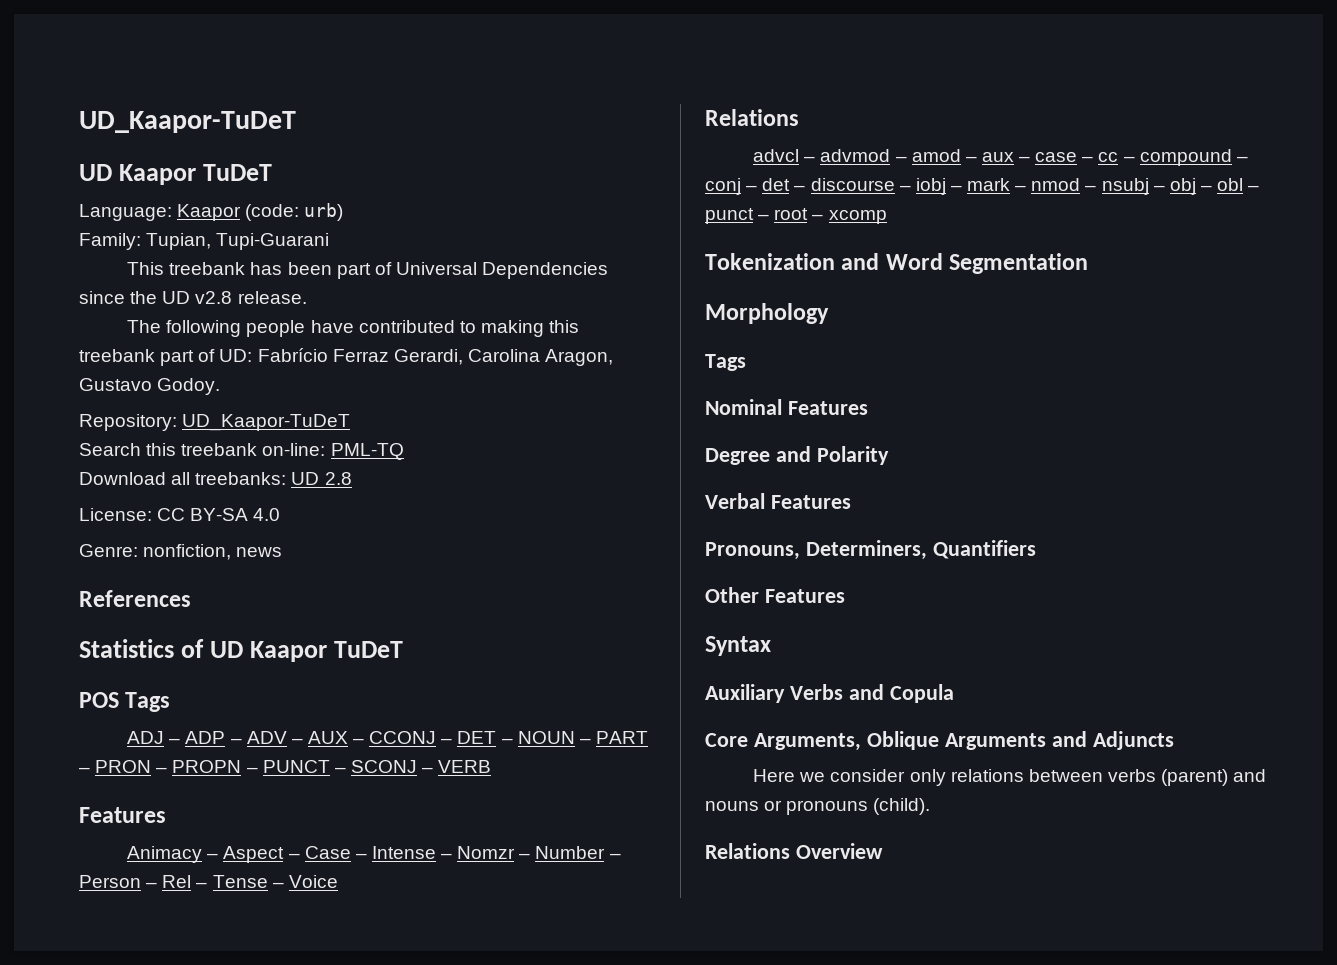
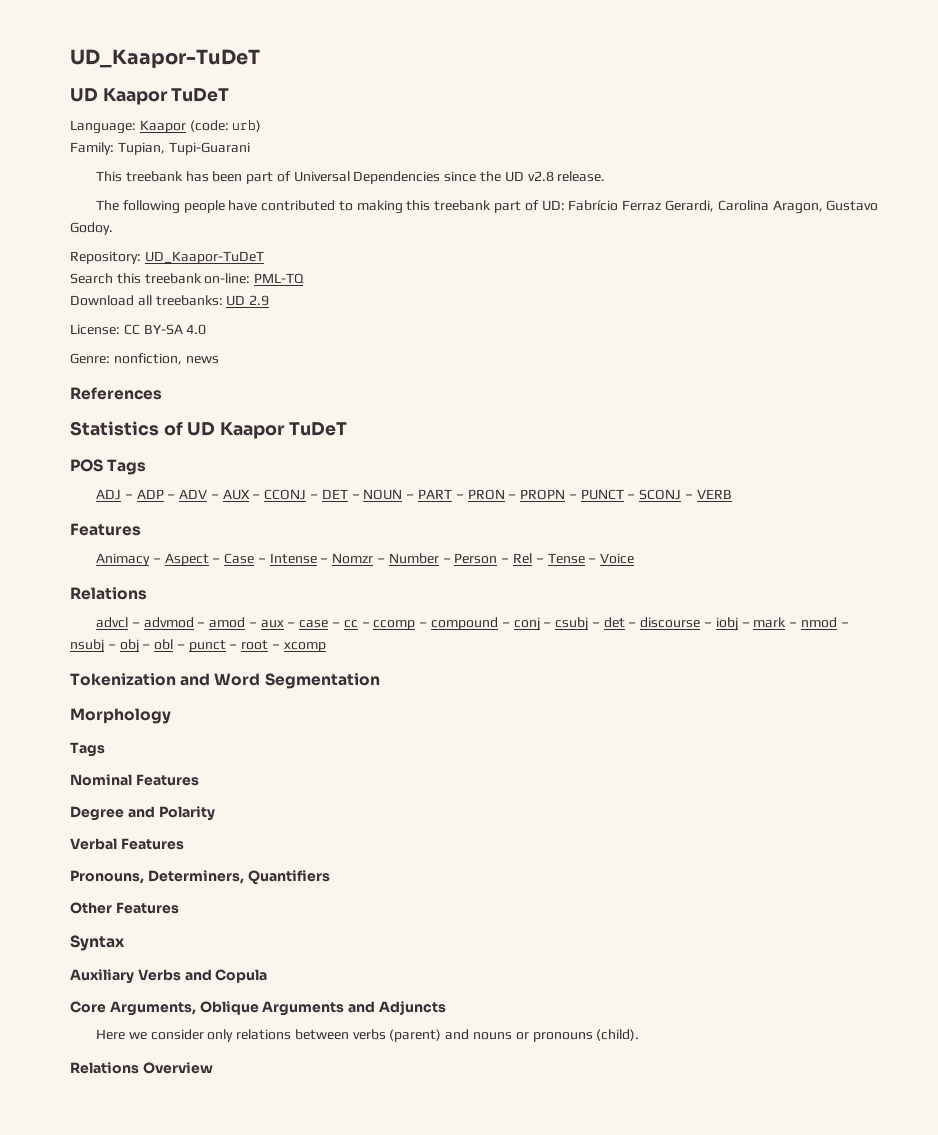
[324,472,352,485] 2.8 -> [249,295,270,306] 2.9
(1135, 159) none -> [373,620,428,630] ccomp –
(758, 188) none -> [555,617,600,631] csubj –

